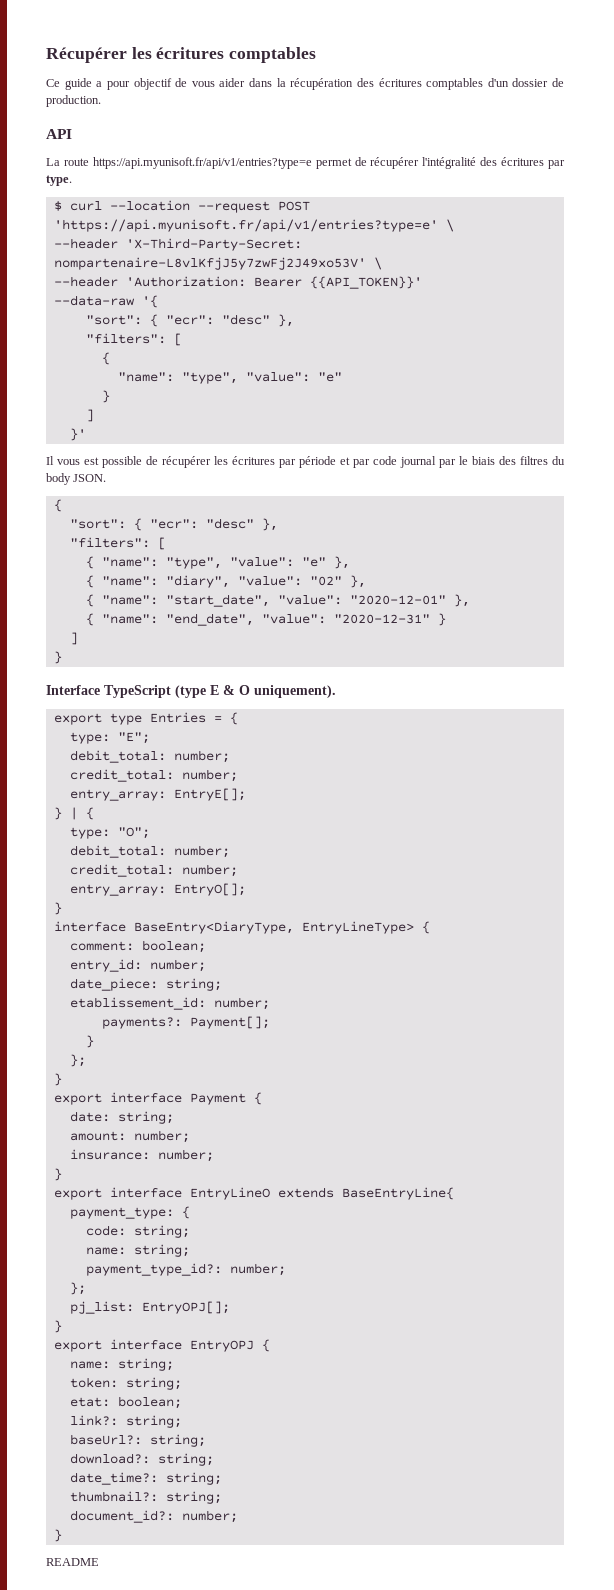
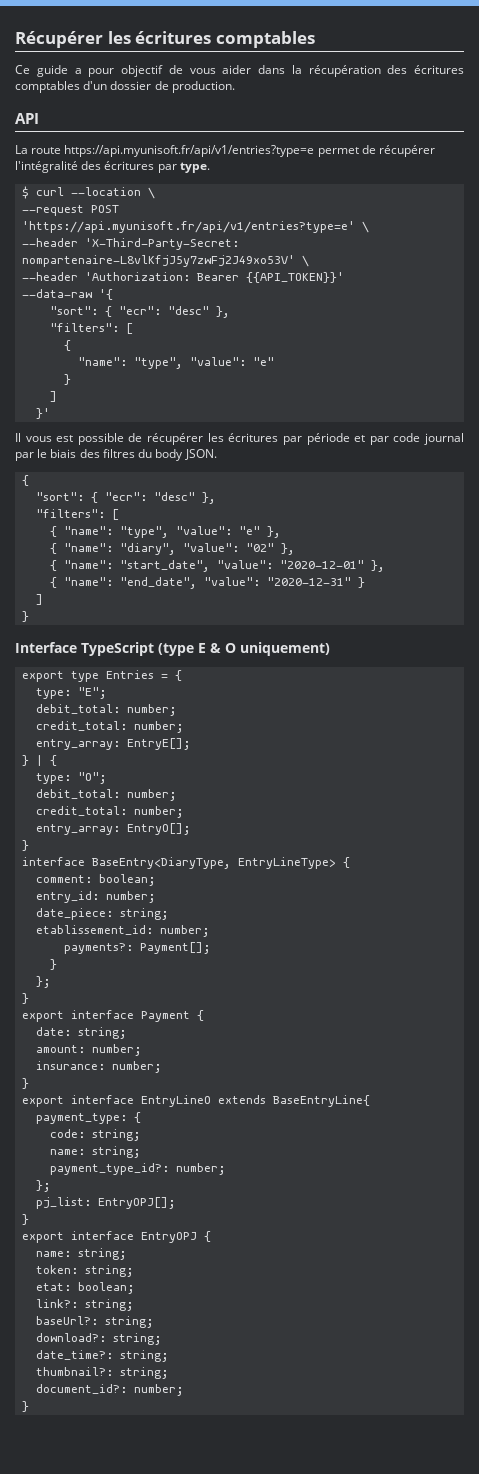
(190, 205) none -> [148,187,156,199] \ //
[254,685,336,698] uniquement). -> [240,642,330,656] uniquement)
[46,1558,99,1566] // README -> (30, 1406) none

